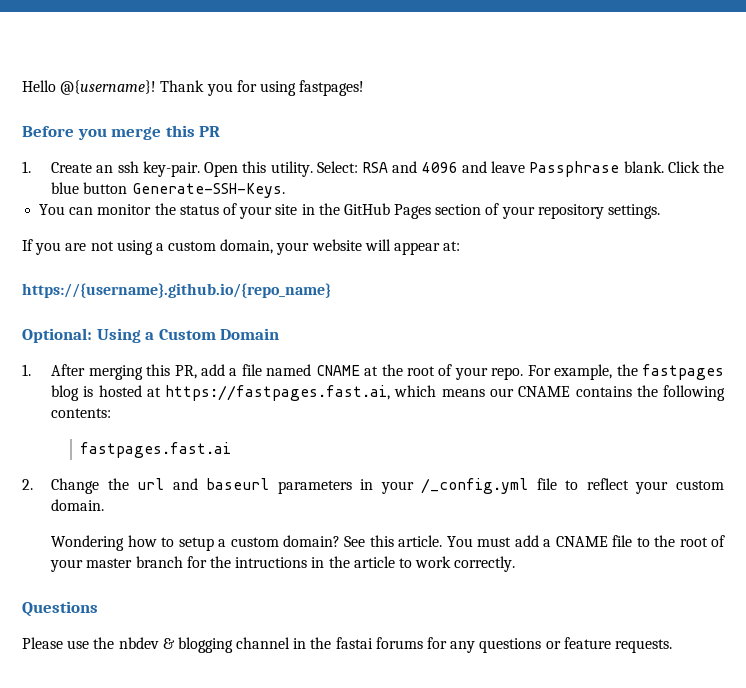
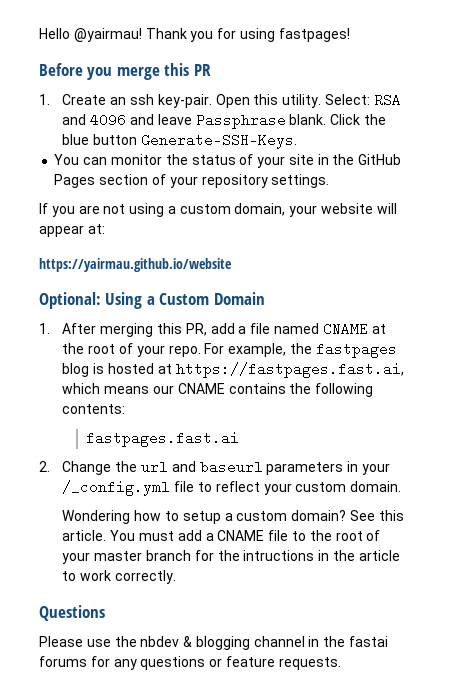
[60,80,157,95] @{username}! -> [73,28,142,42] @yairmau!
[22,283,331,298] https://{username}.github.io/{repo_name} -> [39,258,232,272] https://yairmau.github.io/website

